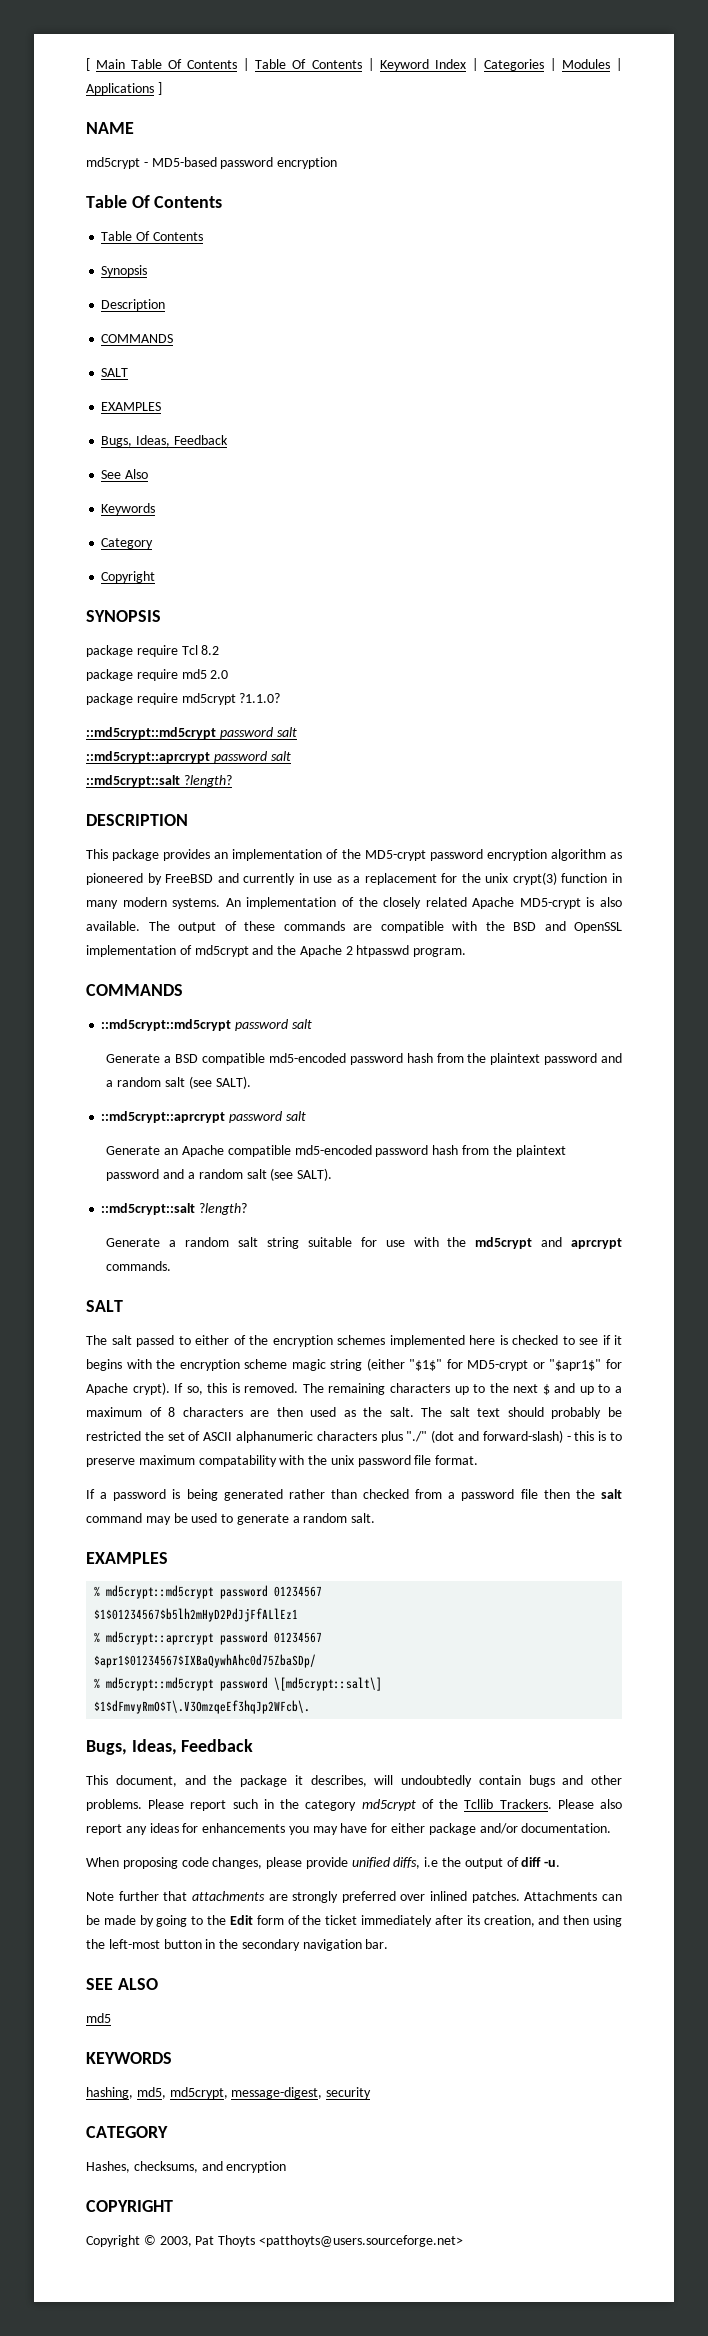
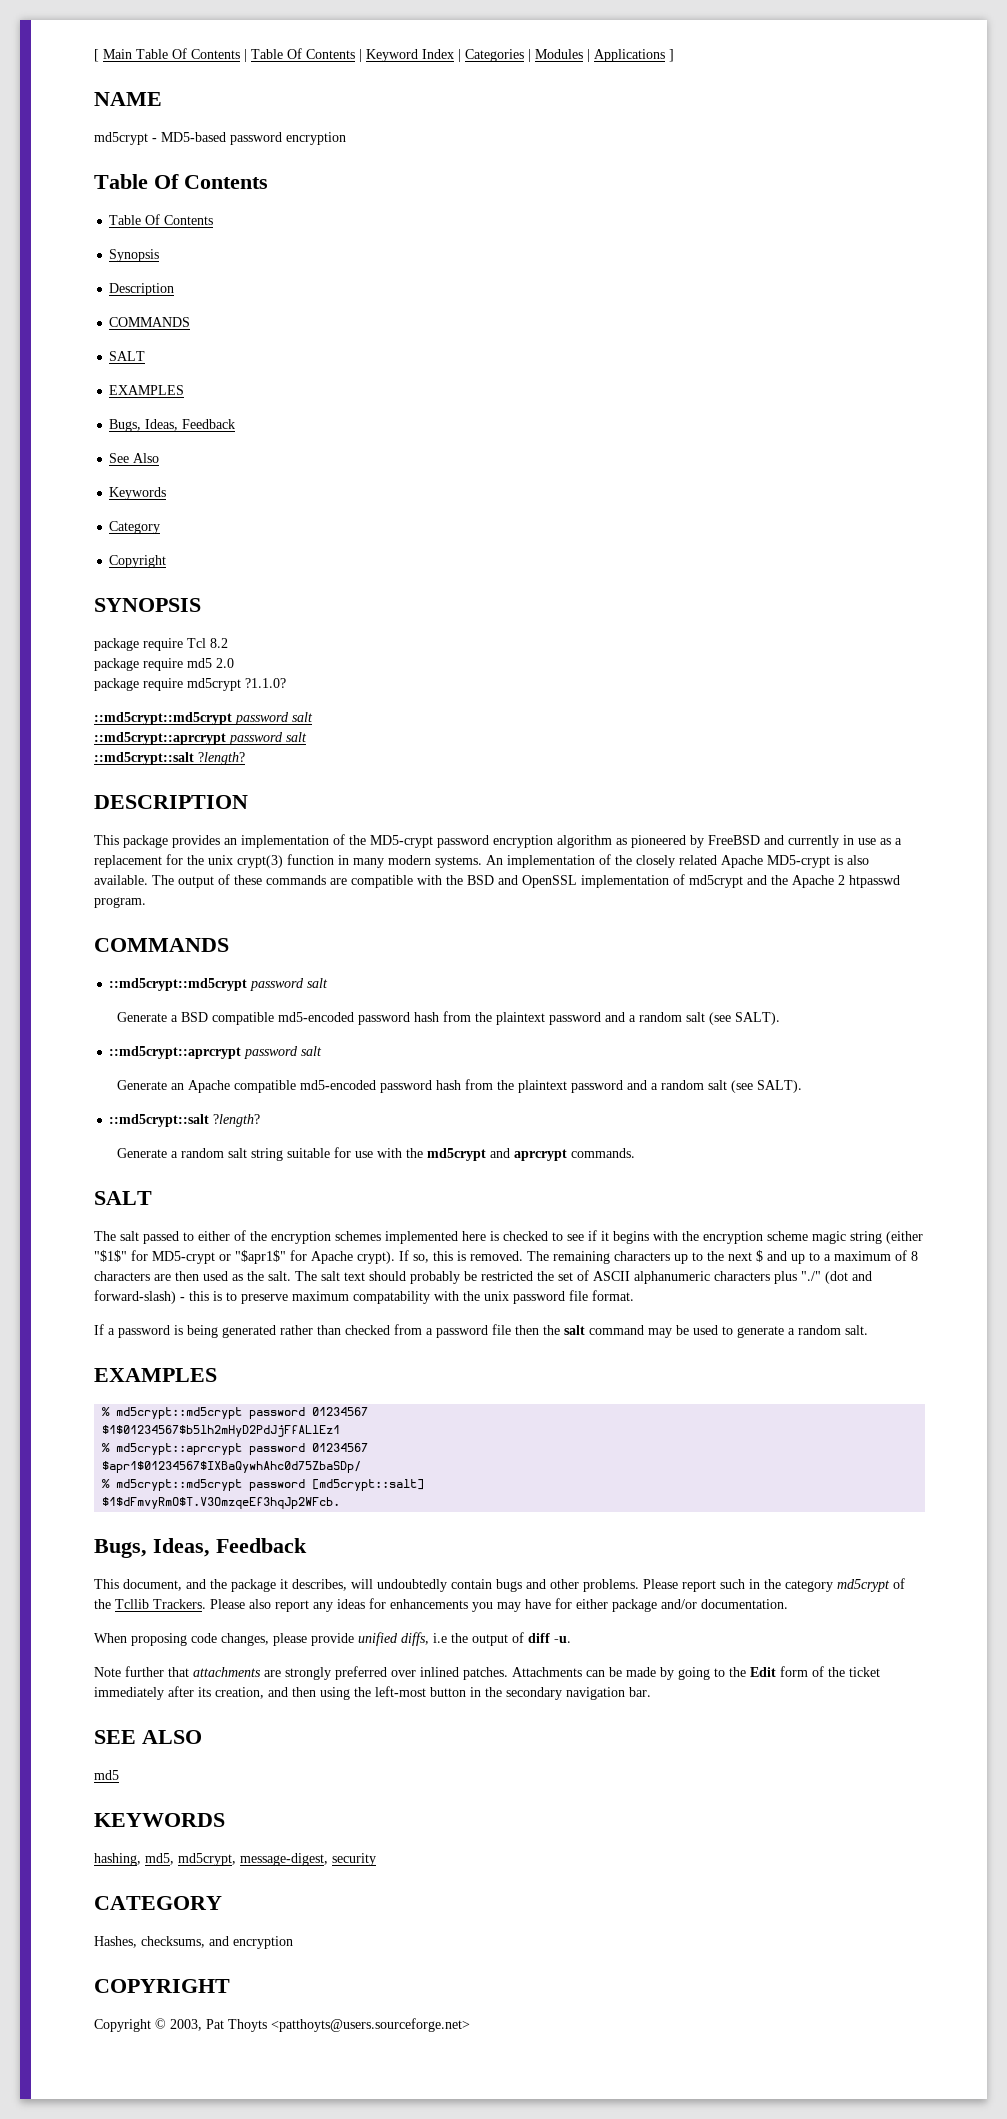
[274,1677,383,1691] [94,1700,311,1714] \[md5crypt::salt\] // $1$dFmvyRmO$T\.V3OmzqeEf3hqJp2WFcb\. -> [312,1479,425,1491] [102,1497,341,1509] [md5crypt::salt] // $1$dFmvyRmO$T.V3OmzqeEf3hqJp2WFcb.

